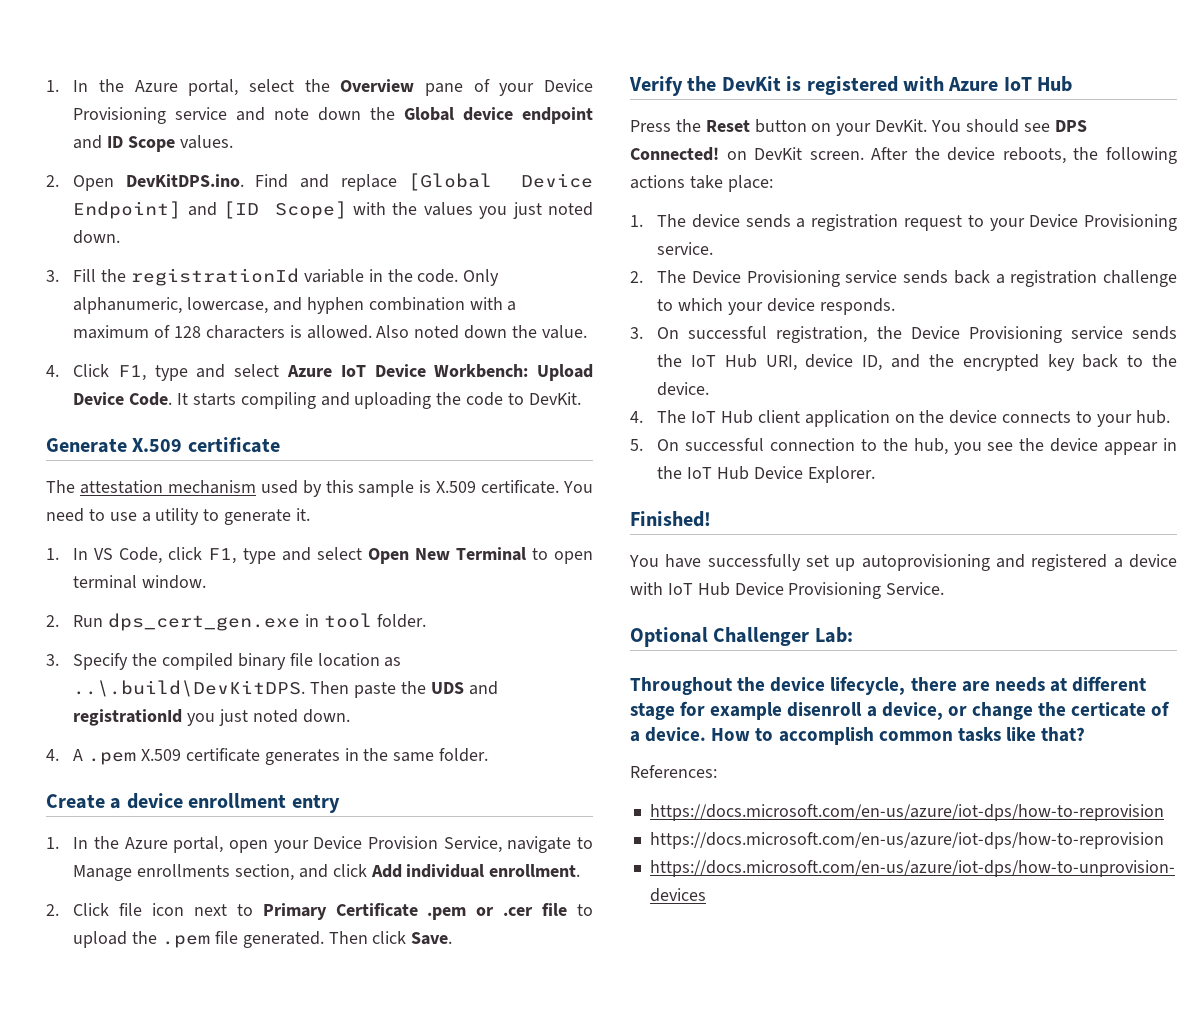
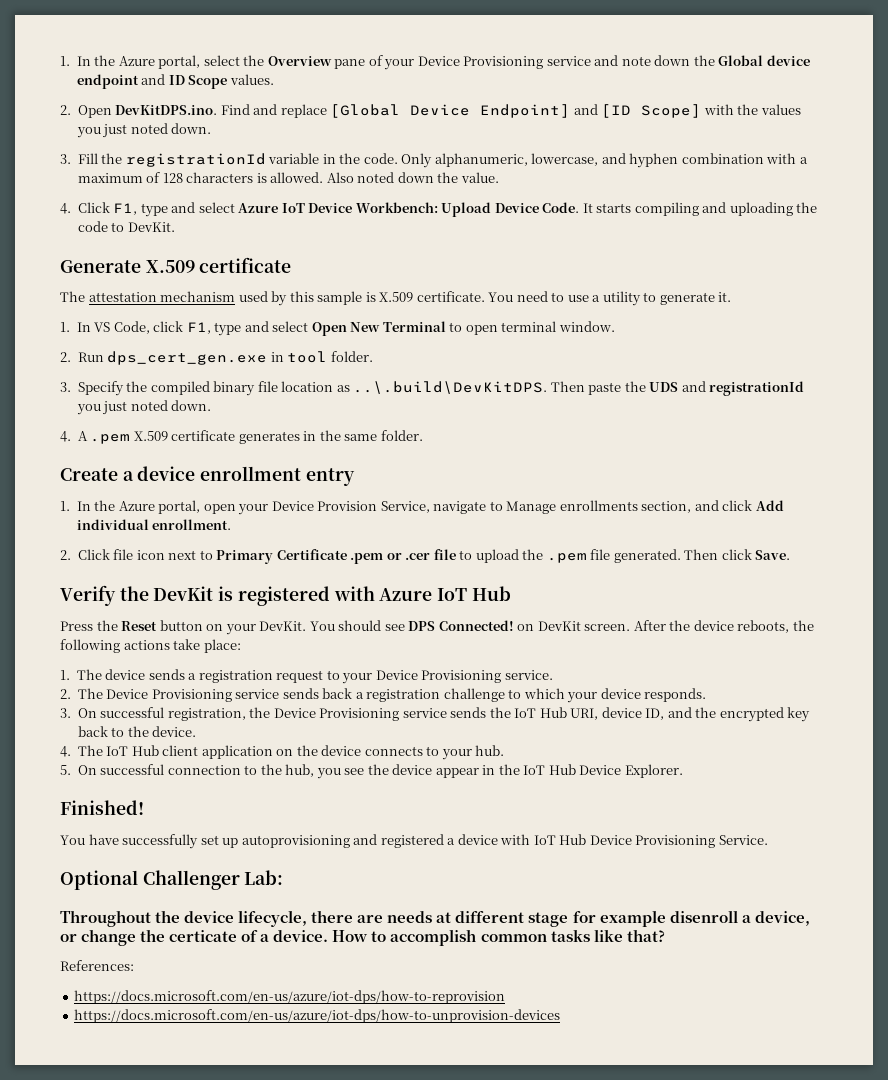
[649,832,1164,849] // https://docs.microsoft.com/en-us/azure/iot-dps/how-to-reprovision -> (506, 997) none

